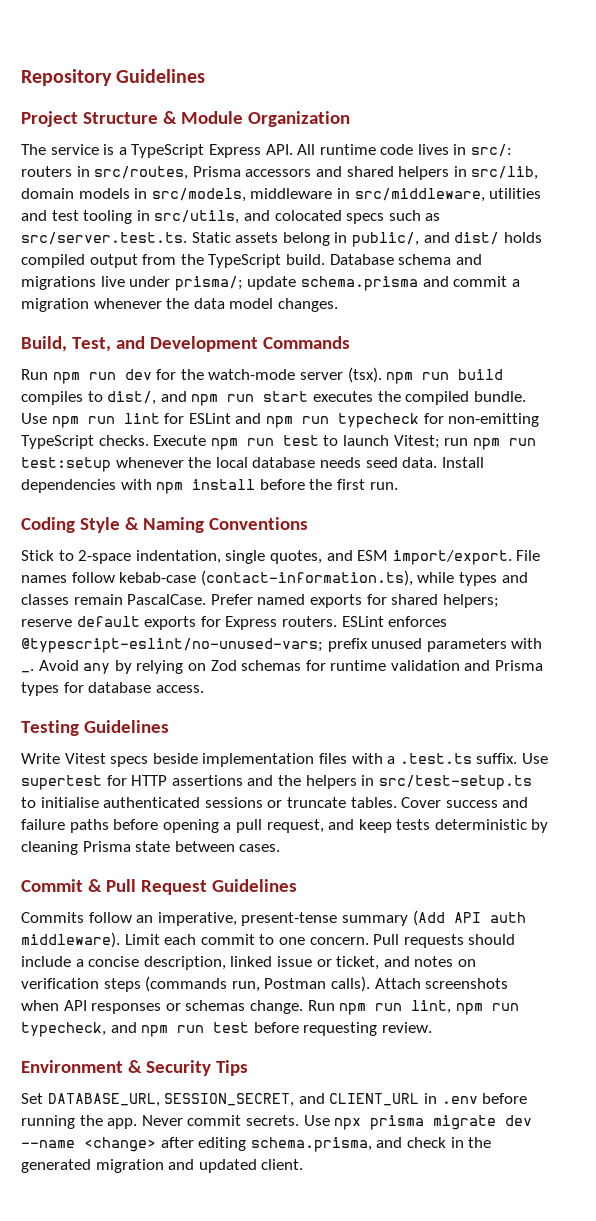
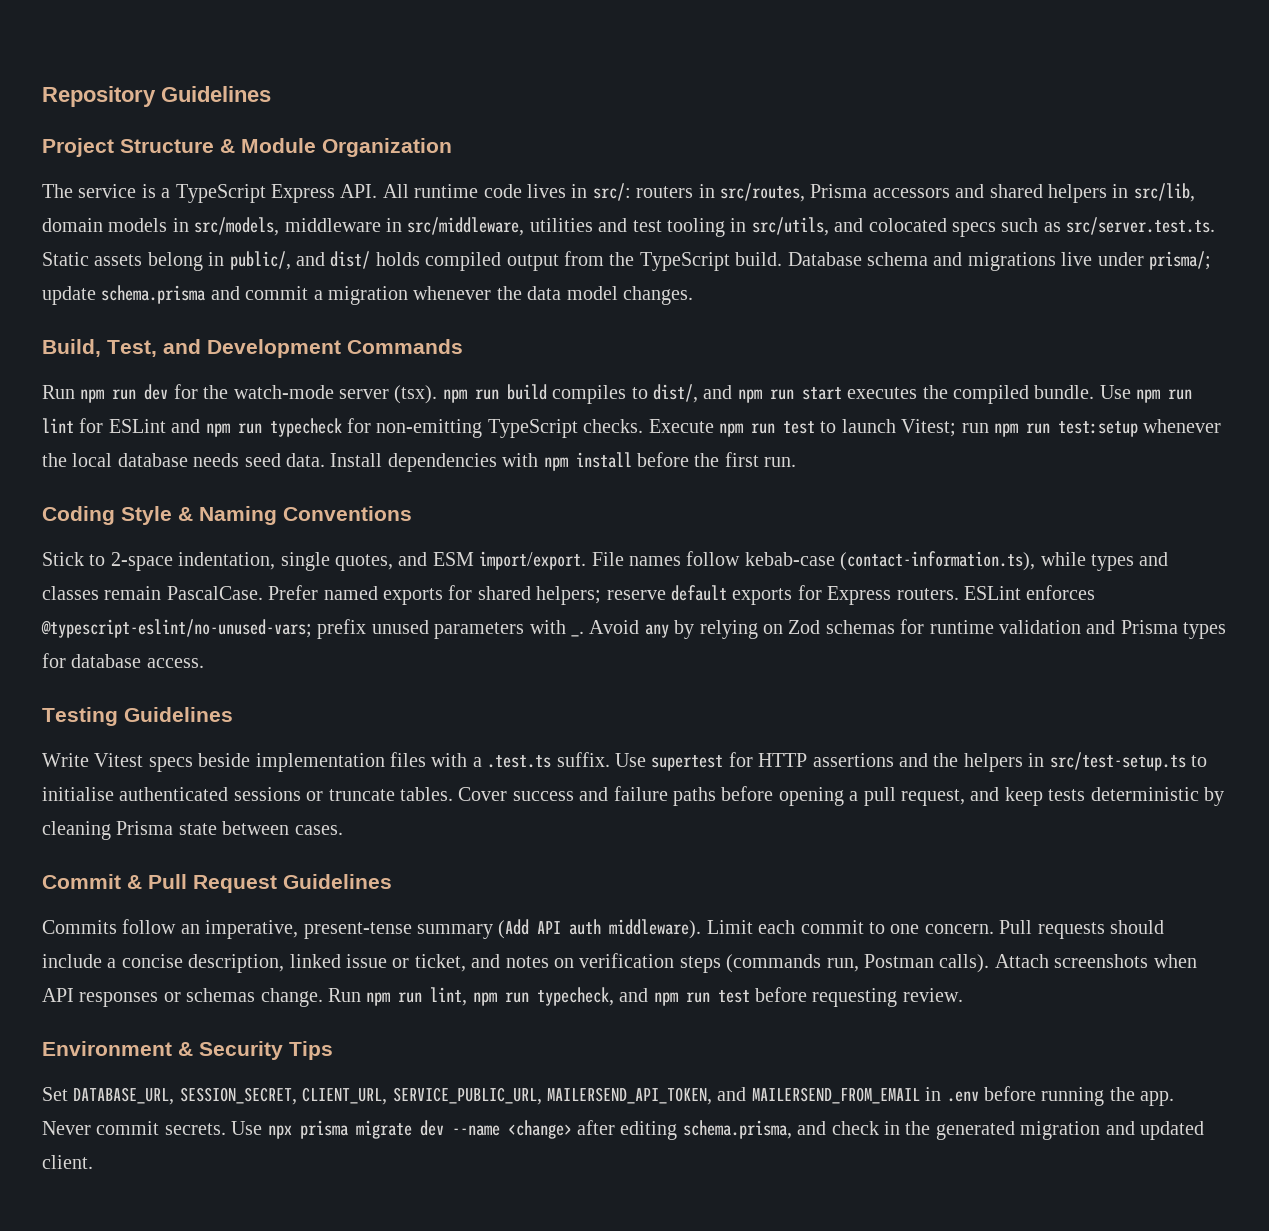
[298,1093,420,1106] and CLIENT_URL -> [302,1087,920,1105] CLIENT_URL, SERVICE_PUBLIC_URL, MAILERSEND_API_TOKEN, and MAILERSEND_FROM_EMAIL

